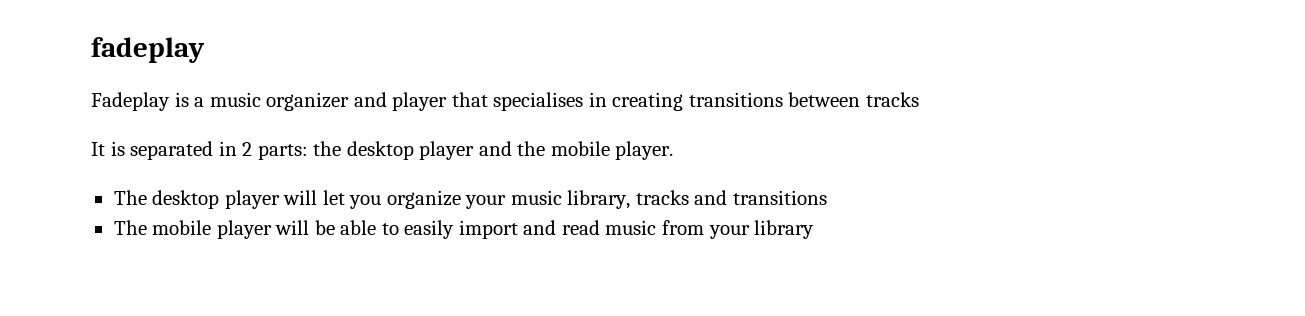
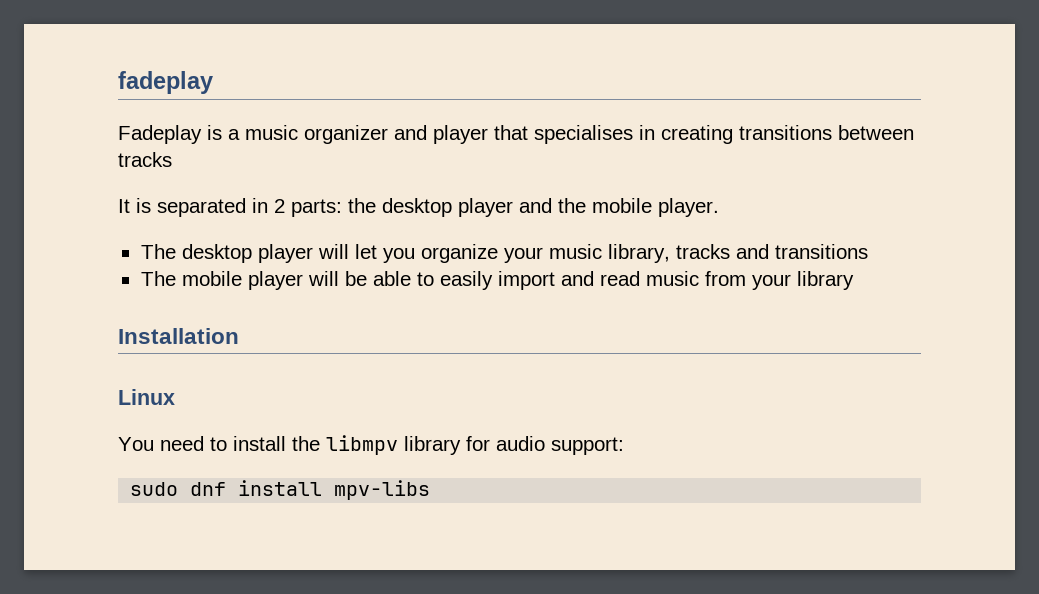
(815, 229) none -> [118,328,239,344] [118,389,175,405] [118,435,624,455] [130,480,431,500] // Installation // Linux // You need to install the libmpv library for audio support: // sudo dnf install mpv-libs

